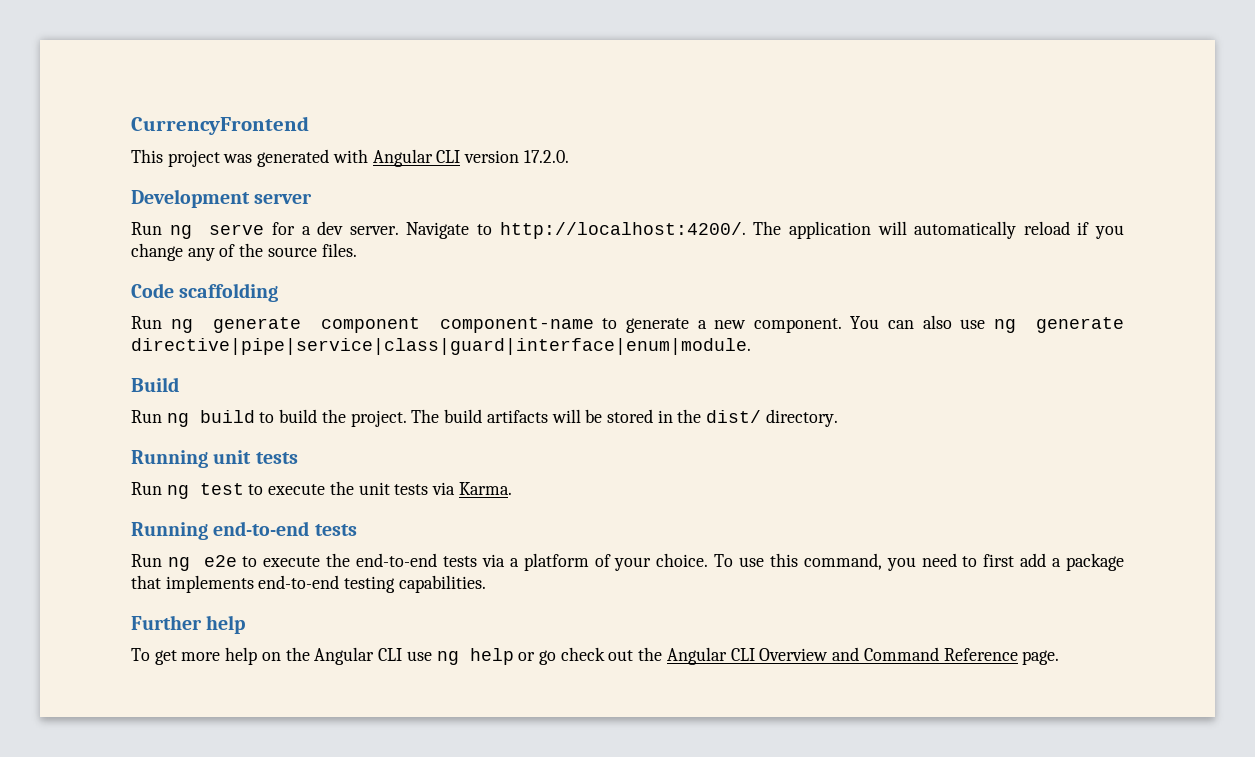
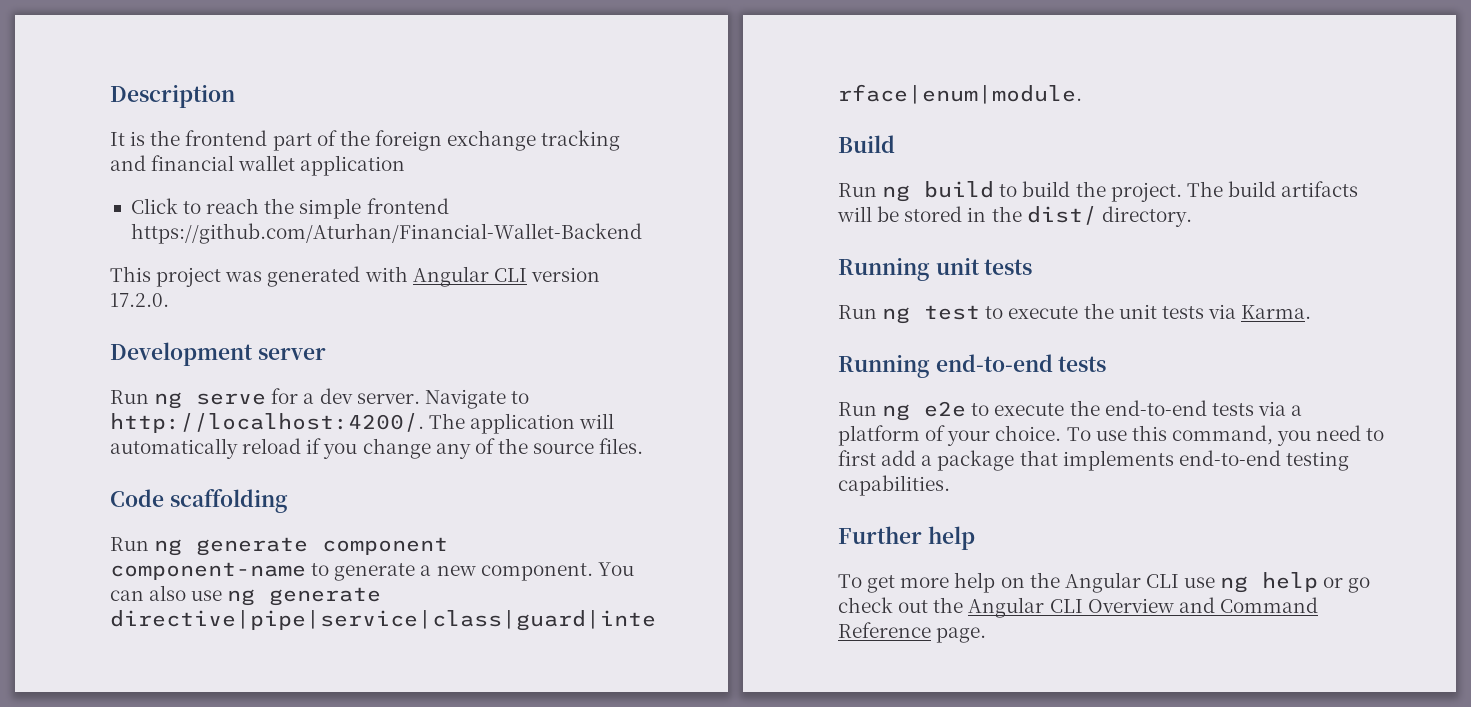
[131,116,309,135] CurrencyFrontend -> [110,84,235,108] [110,130,621,151] [110,155,406,176] [130,198,449,219] [130,223,642,244] Description // It is the frontend part of the foreign exchange tracking and financial wallet application // Click to reach the simple frontend https://github.com/Aturhan/Financial-Wallet-Backend

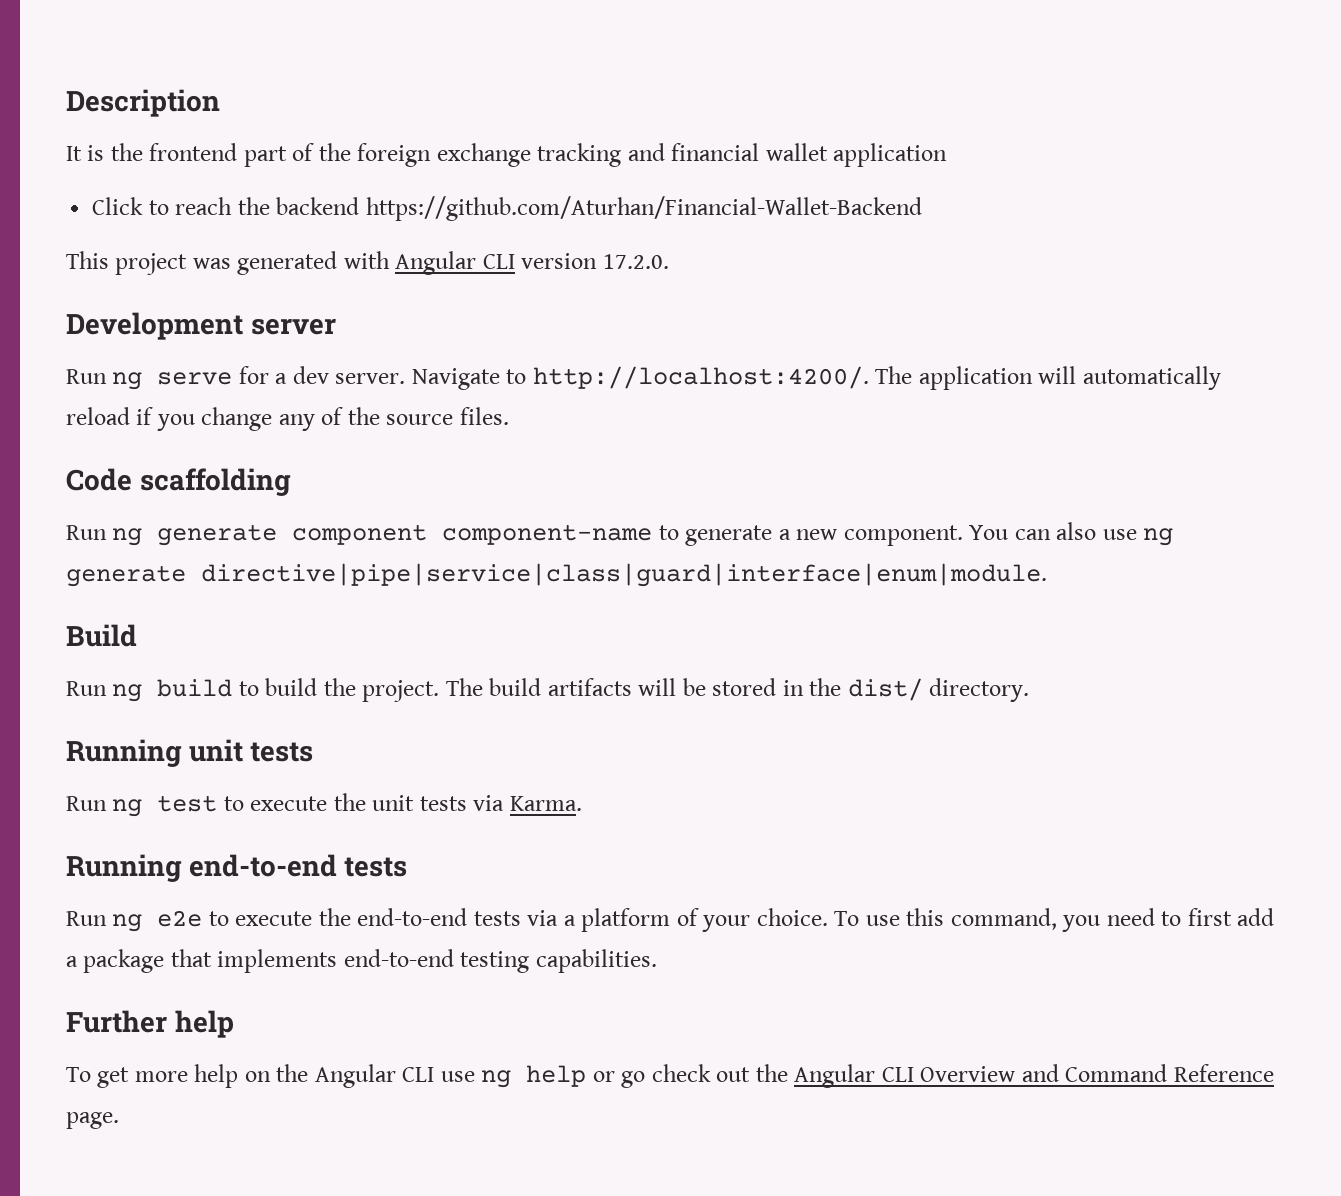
[299,198,449,219] simple frontend -> [276,197,360,215] backend

